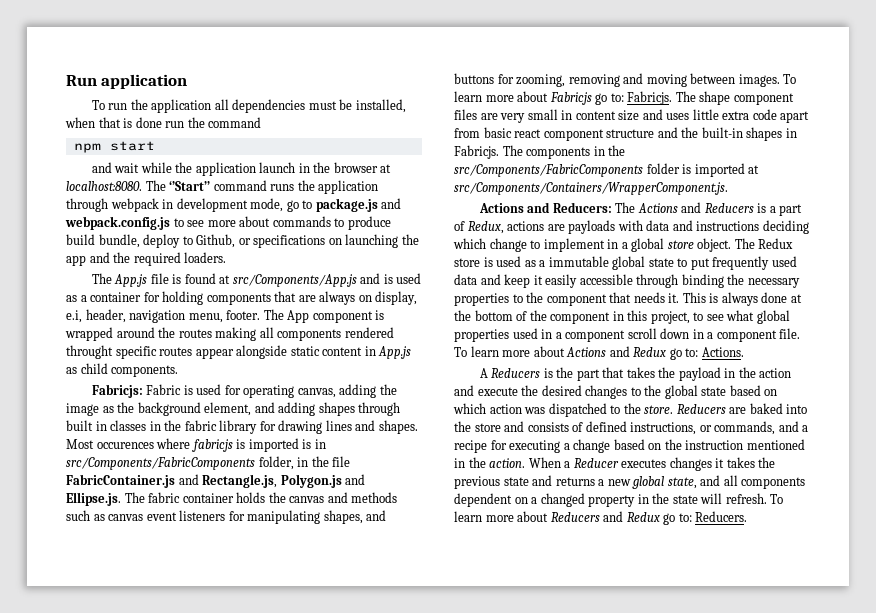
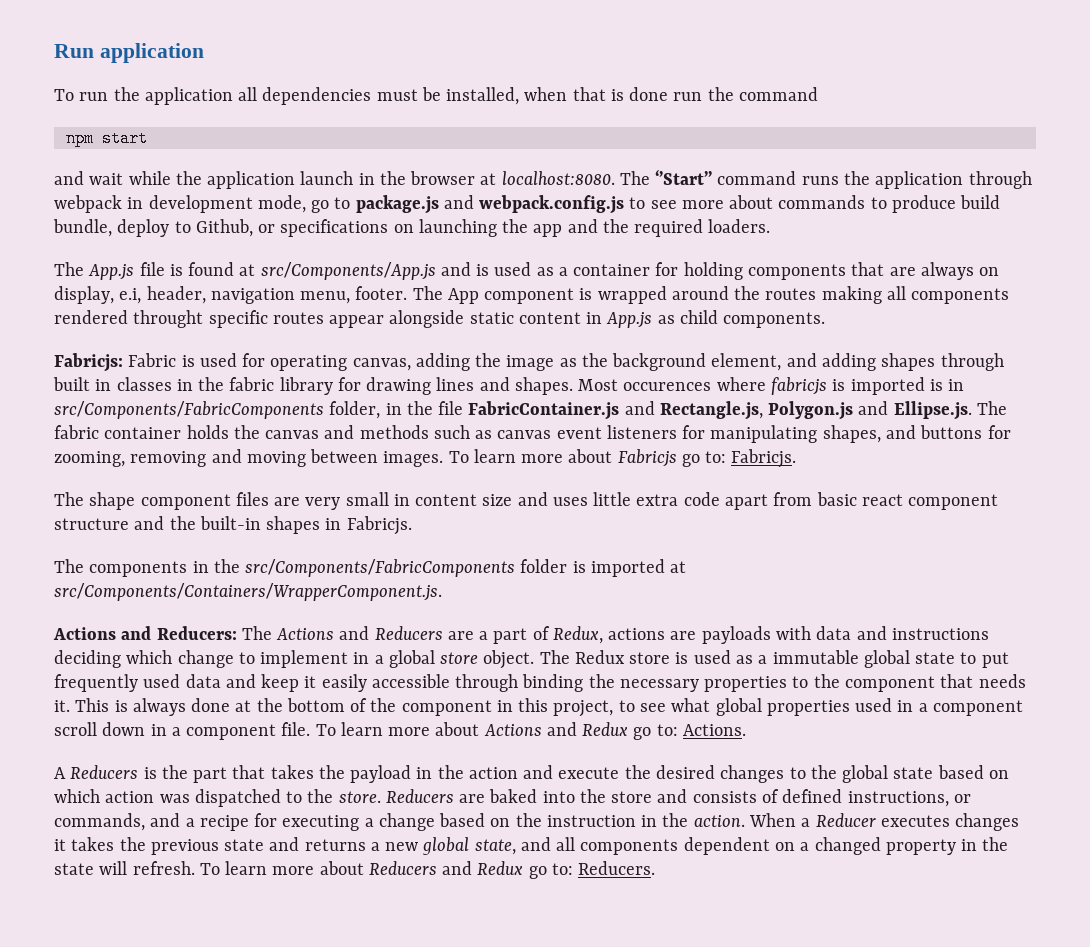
(673, 98) none -> (797, 458) //
(499, 152) none -> (412, 525) //
[757,203,767,213] is -> [447,631,474,640] are
[746,439,805,450] mentioned -> (636, 821) none

